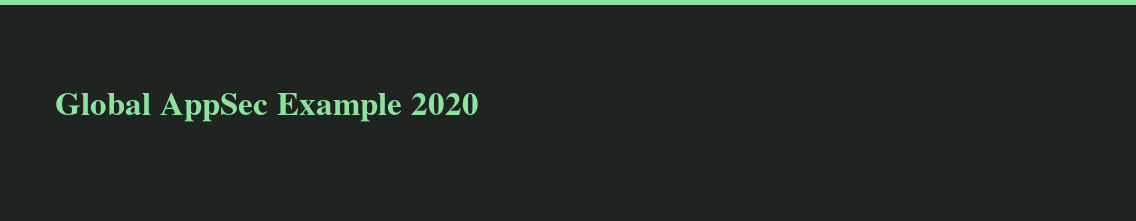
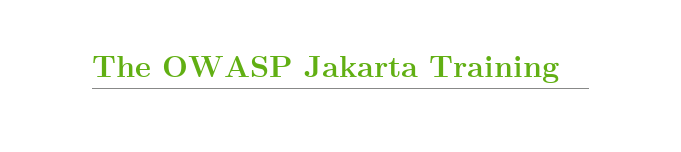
[55,93,479,122] Global AppSec Example 2020 -> [92,56,559,83] The OWASP Jakarta Training

